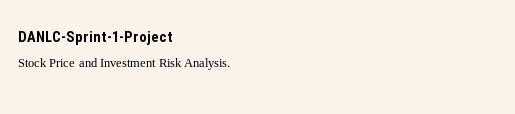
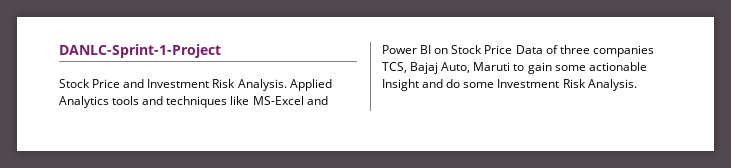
(230, 64) none -> [289,79,332,91] [59,96,328,108] [382,45,654,57] [382,62,647,74] [382,79,637,91] Applied Analytics tools and techniques like MS-Excel and Power BI on Stock Price Data of three companies TCS, Bajaj Auto, Maruti to gain some actionable Insight and do some Investment Risk Analysis.

